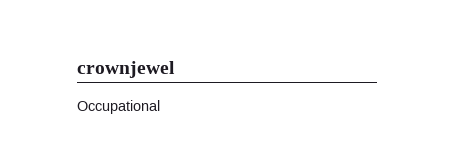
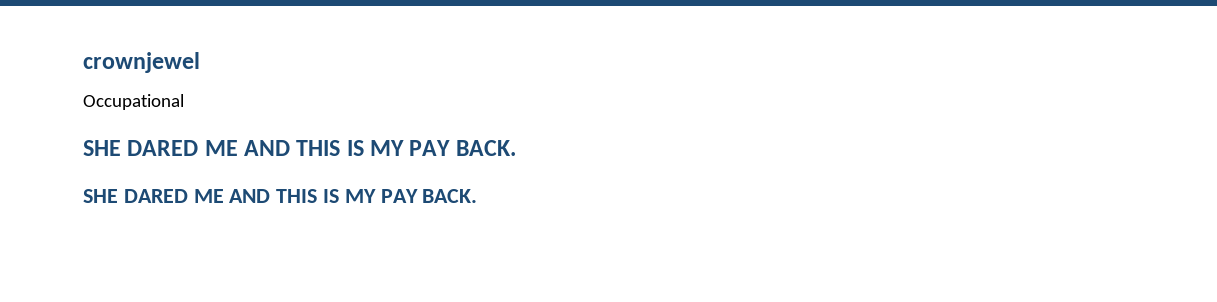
(160, 107) none -> [83,140,516,156] [83,189,478,203] // SHE DARED ME AND THIS IS MY PAY BACK. // SHE DARED ME AND THIS IS MY PAY BACK.

